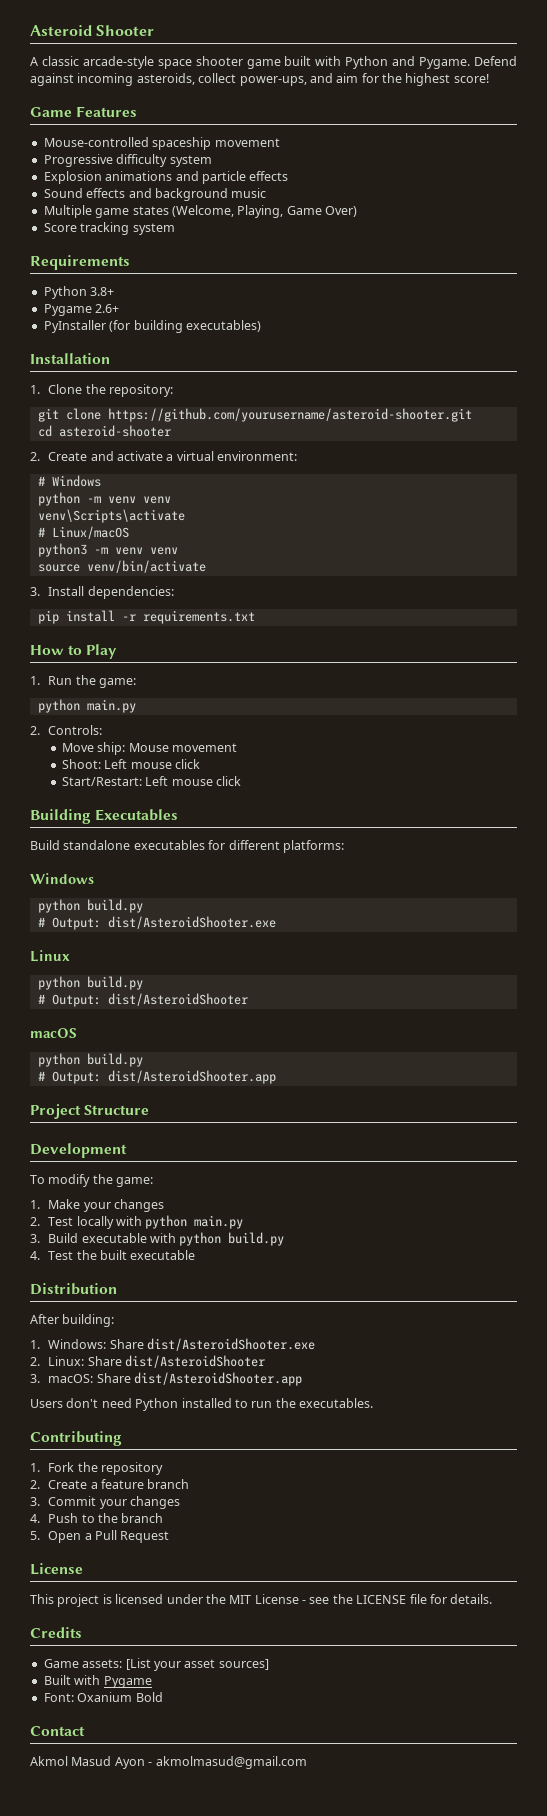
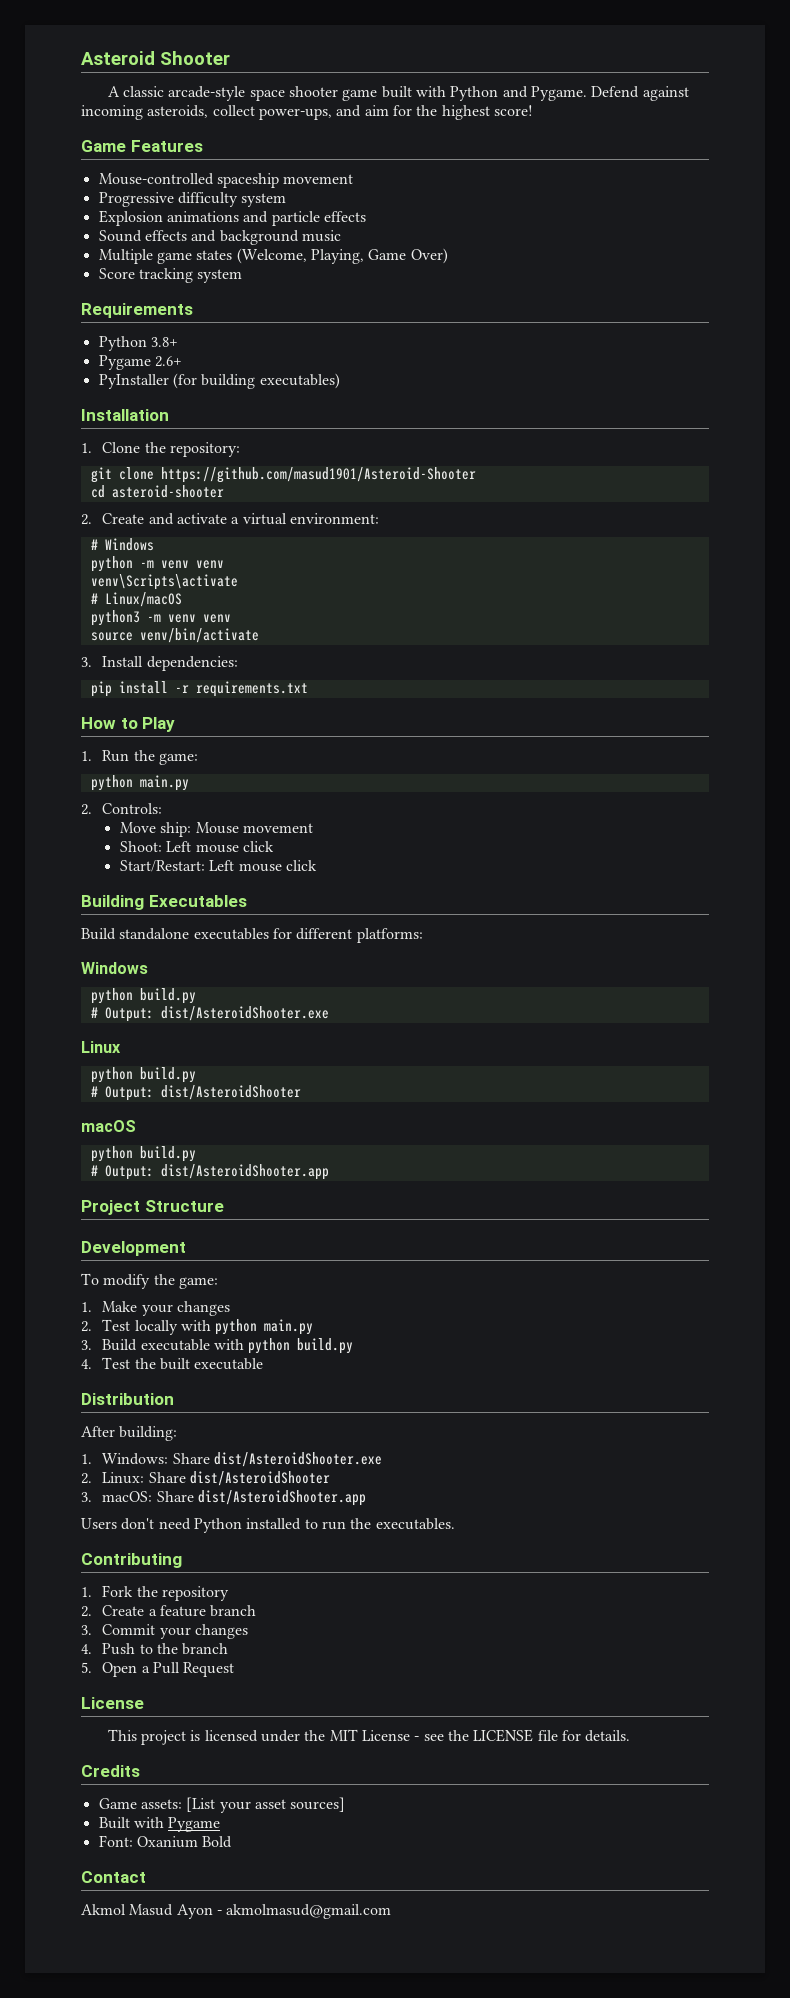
[107,408,472,422] https://github.com/yourusername/asteroid-shooter.git -> [160,467,476,483] https://github.com/masud1901/Asteroid-Shooter

